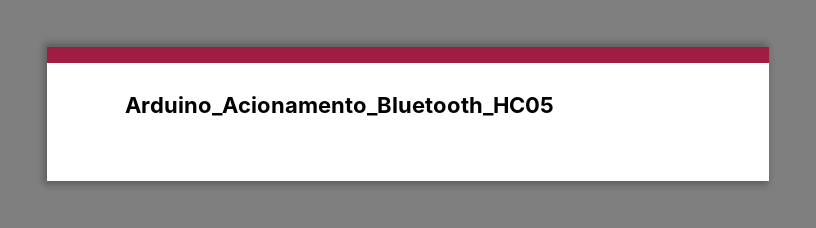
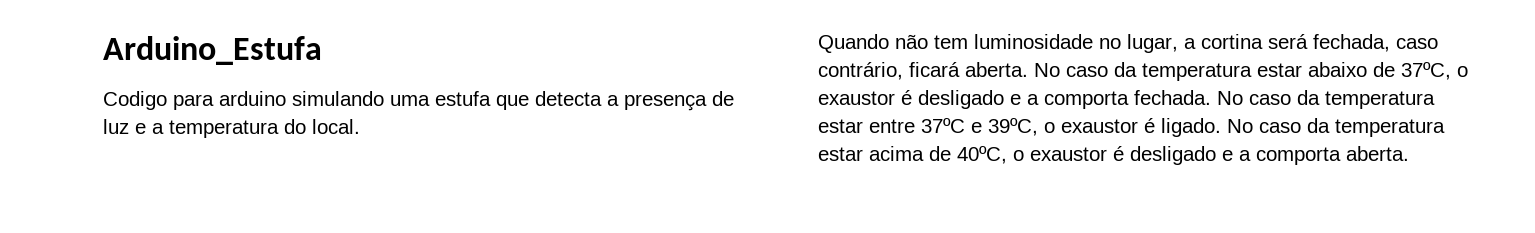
[125,96,554,116] Arduino_Acionamento_Bluetooth_HC05 -> [103,36,322,65] [103,91,734,111] [103,119,360,138] [818,34,1438,53] [818,62,1468,81] [818,90,1435,109] [818,118,1445,137] [818,146,1409,165] Arduino_Estufa // Codigo para arduino simulando uma estufa que detecta a presença de luz e a temperatura do local. // Quando não tem luminosidade no lugar, a cortina será fechada, caso contrário, ficará aberta. No caso da temperatura estar abaixo de 37ºC, o exaustor é desligado e a comporta fechada. No caso da temperatura estar entre 37ºC e 39ºC, o exaustor é ligado. No caso da temperatura estar acima de 40ºC, o exaustor é desligado e a comporta aberta.

